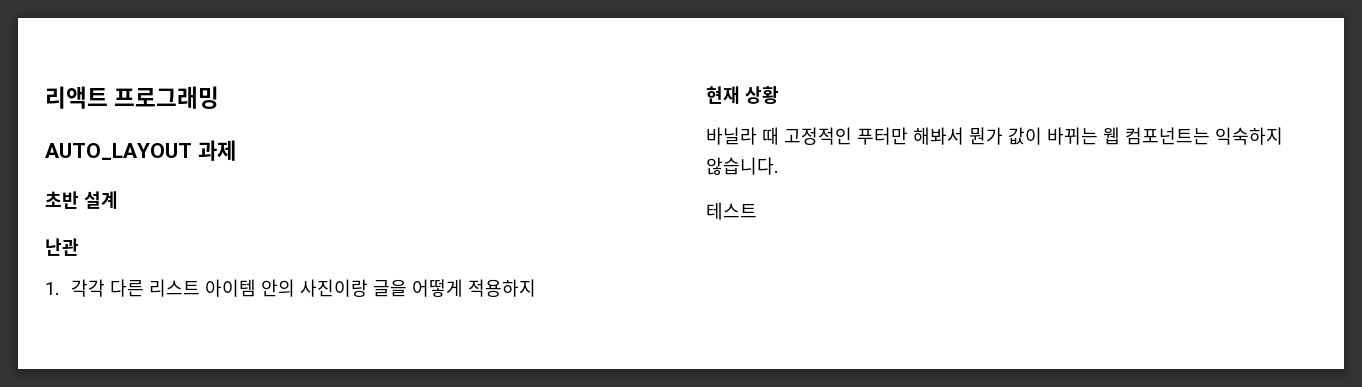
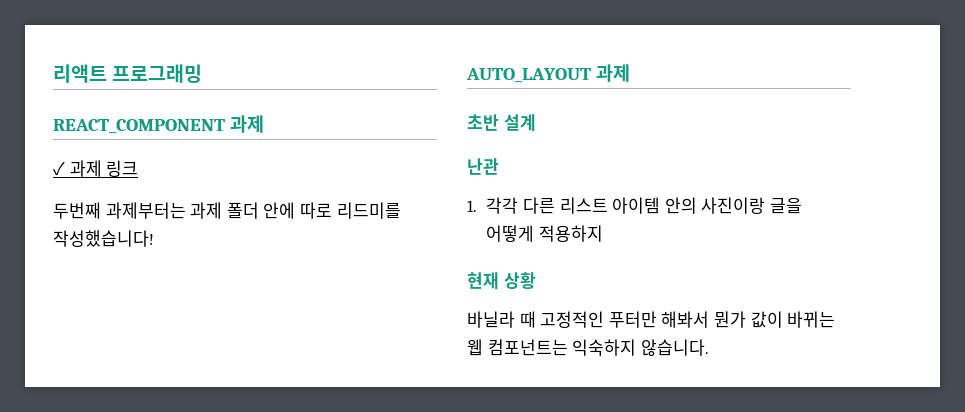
(220, 97) none -> [53,115,264,134] [53,160,139,177] [53,202,401,219] [53,230,154,247] // REACT_COMPONENT 과제 // ✓ 과제 링크 // 두번째 과제부터는 과제 폴더 안에 따로 리드미를 작성했습니다!
[706,202,757,220] // 테스트 -> (709, 347) none

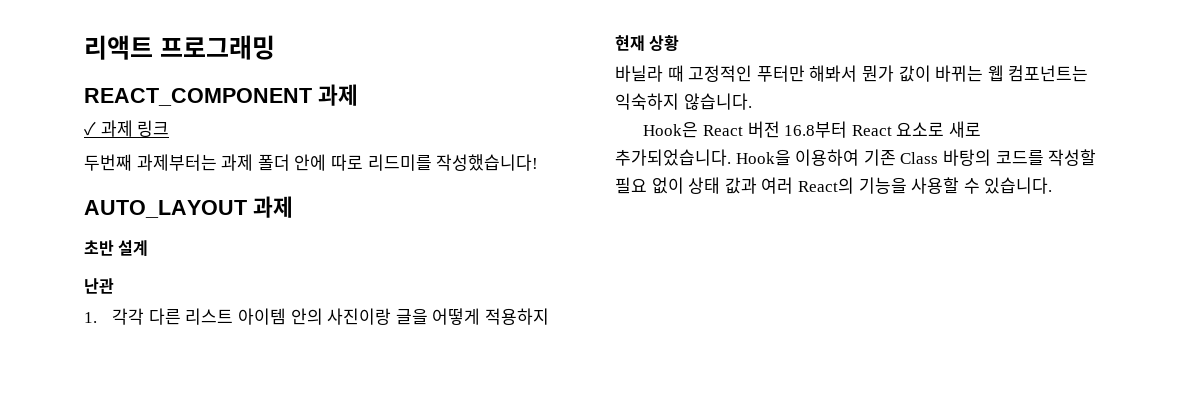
(709, 347) none -> [643,121,981,138] [615,149,1097,166] [615,177,1053,194] // Hook은 React 버전 16.8부터 React 요소로 새로 추가되었습니다. Hook을 이용하여 기존 Class 바탕의 코드를 작성할 필요 없이 상태 값과 여러 React의 기능을 사용할 수 있습니다.

